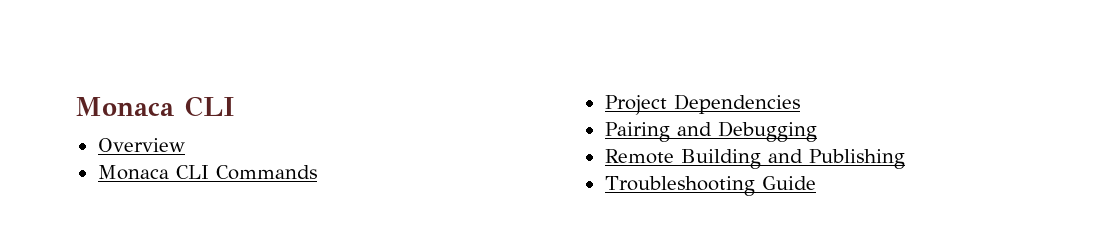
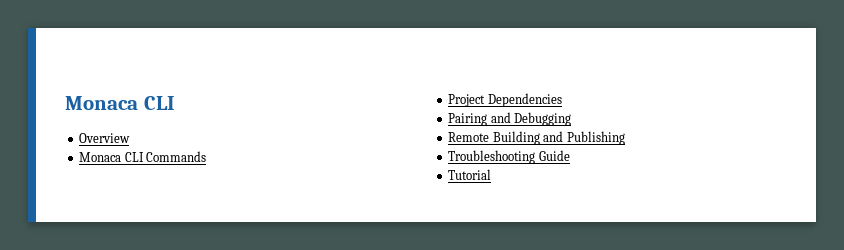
(816, 183) none -> [448,169,492,180] // Tutorial

